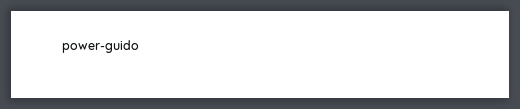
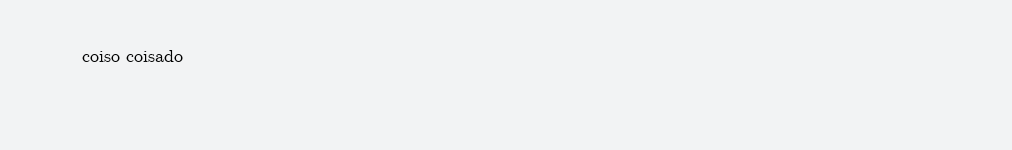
[62,40,139,53] power-guido -> [82,50,183,62] coiso coisado

